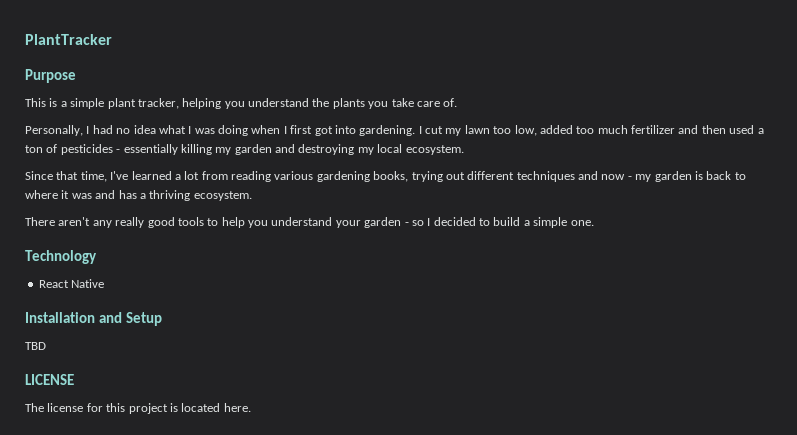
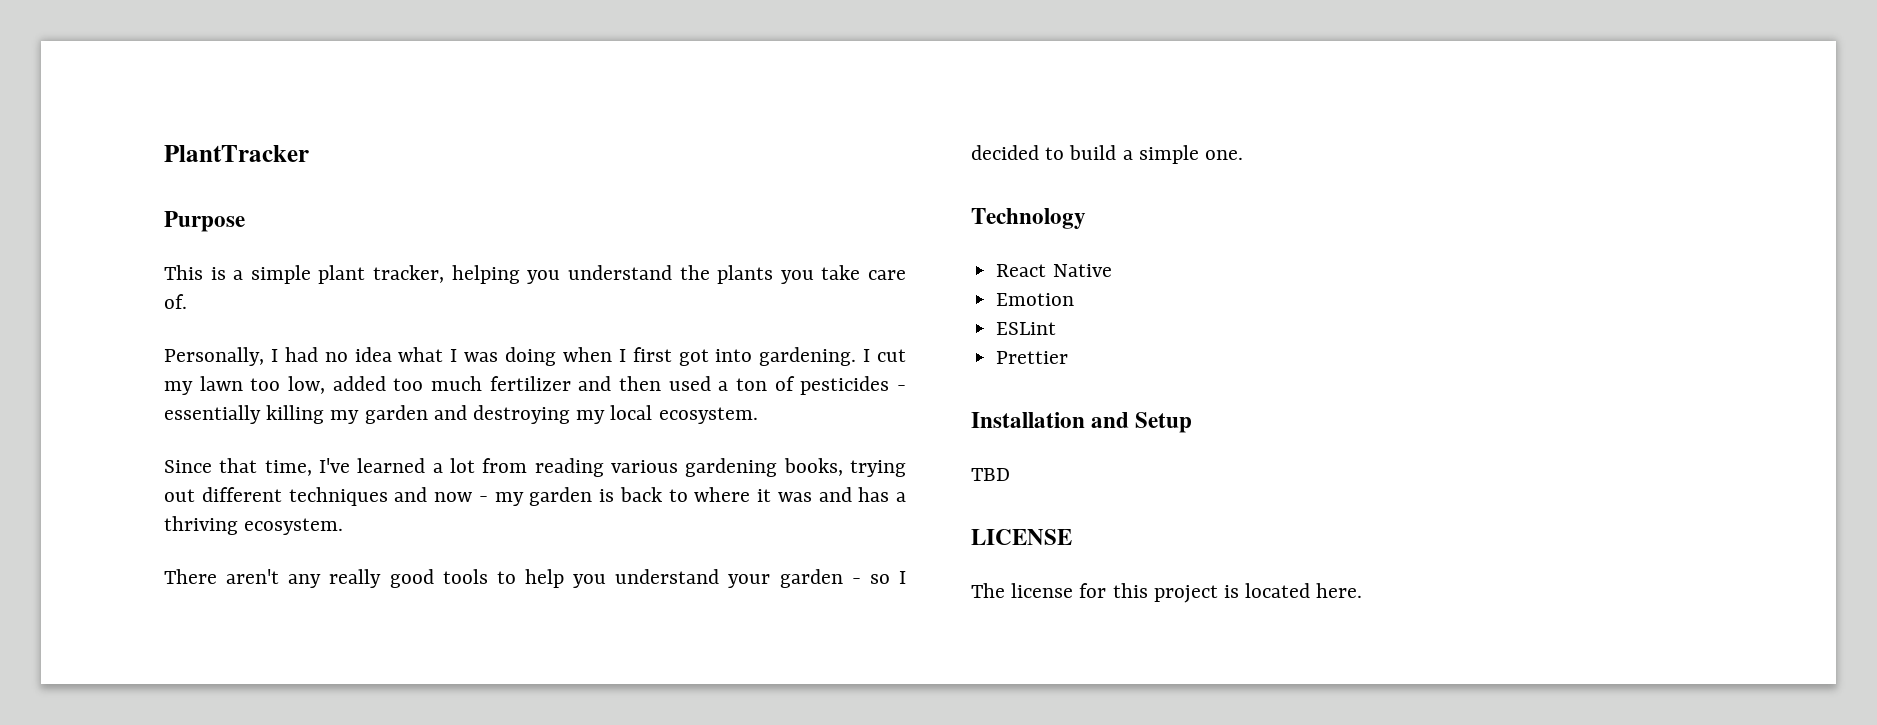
(105, 283) none -> [996,293,1075,306] [996,322,1057,335] [996,351,1069,364] // Emotion // ESLint // Prettier

